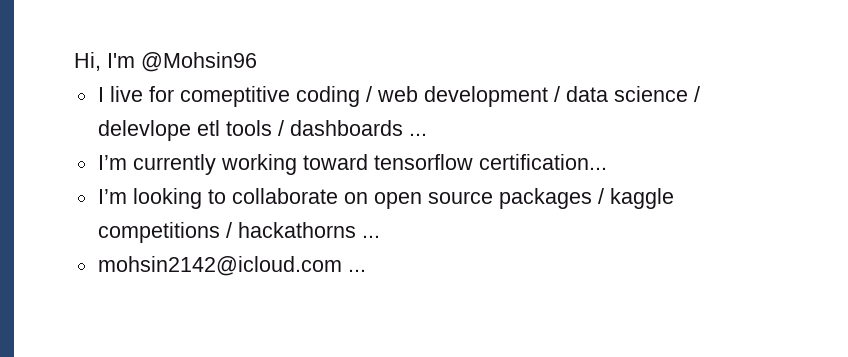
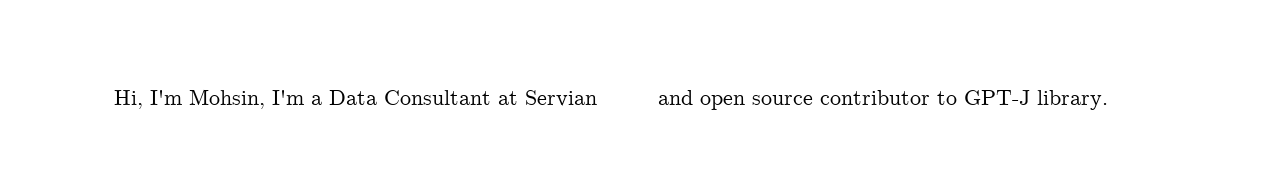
[141,52,257,72] [97,86,700,107] [97,120,427,141] [97,154,607,175] [97,188,674,209] [97,222,380,243] [97,256,366,276] @Mohsin96 // I live for comeptitive coding / web development / data science / delevlope etl tools / dashboards ... // I’m currently working toward tensorflow certification... // I’m looking to collaborate on open source packages / kaggle competitions / hackathorns ... // mohsin2142@icloud.com ... -> [189,89,1108,110] Mohsin, I'm a Data Consultant at Servian and open source contributor to GPT-J library.

